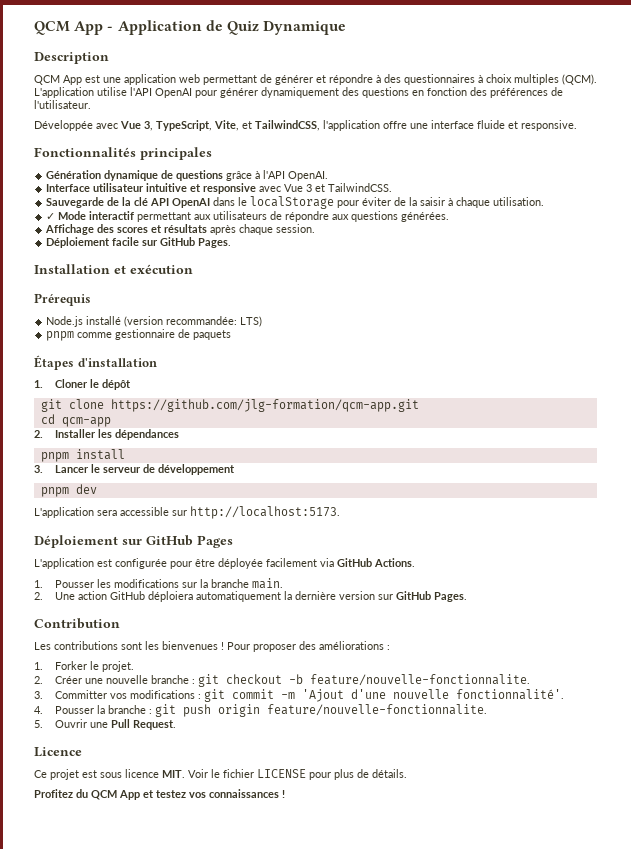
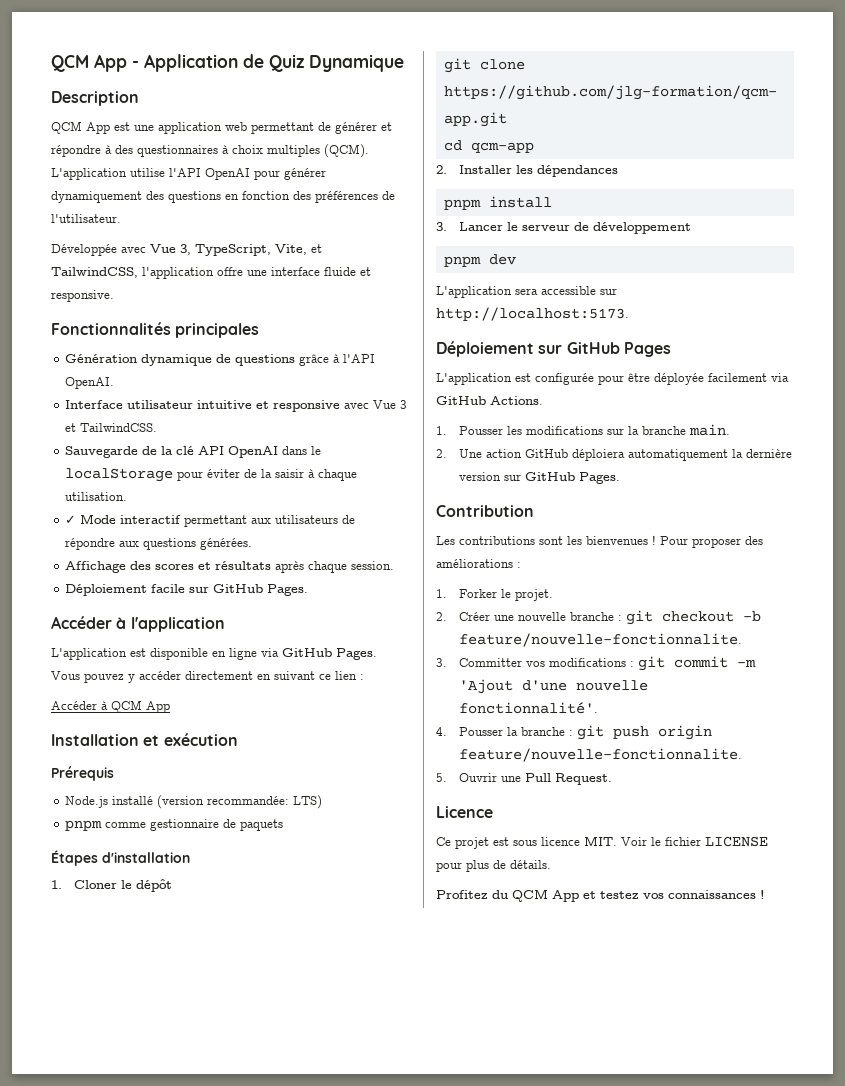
(232, 243) none -> [51,616,225,632] [51,648,377,660] [51,671,364,683] [51,700,170,713] // Accéder à l'application // L'application est disponible en ligne via GitHub Pages. Vous pouvez y accéder directement en suivant ce lien : // Accéder à QCM App

